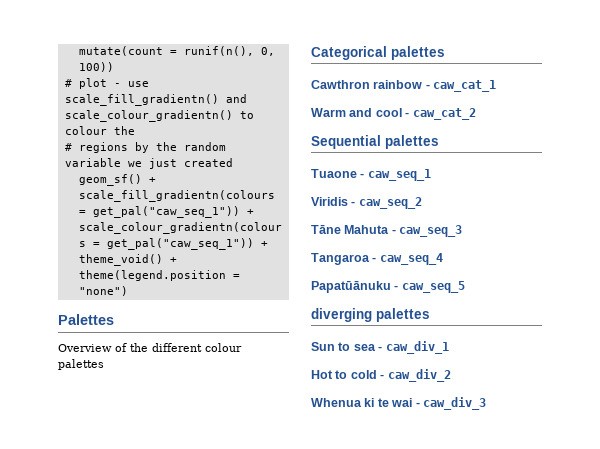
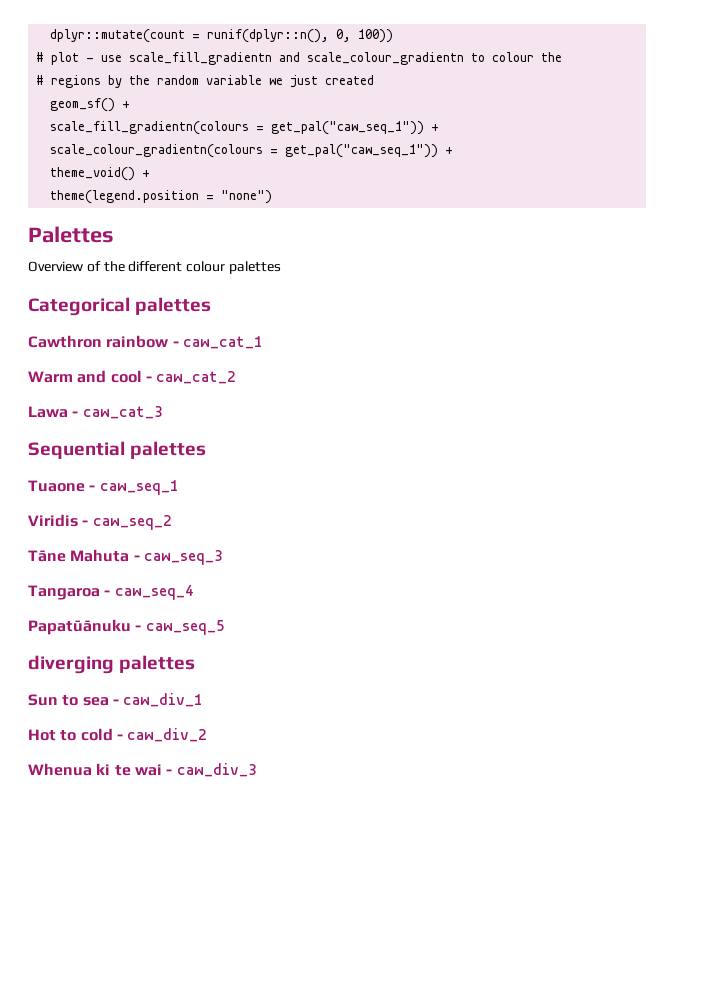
[78,46,254,56] mutate(count = runif(n(), -> [50,29,330,43] dplyr::mutate(count = runif(dplyr::n(),
[64,94,247,106] [64,110,233,122] scale_fill_gradientn() and scale_colour_gradientn() -> [129,52,465,65] scale_fill_gradientn and scale_colour_gradientn
(476, 114) none -> [28,406,163,419] // Lawa - caw_cat_3

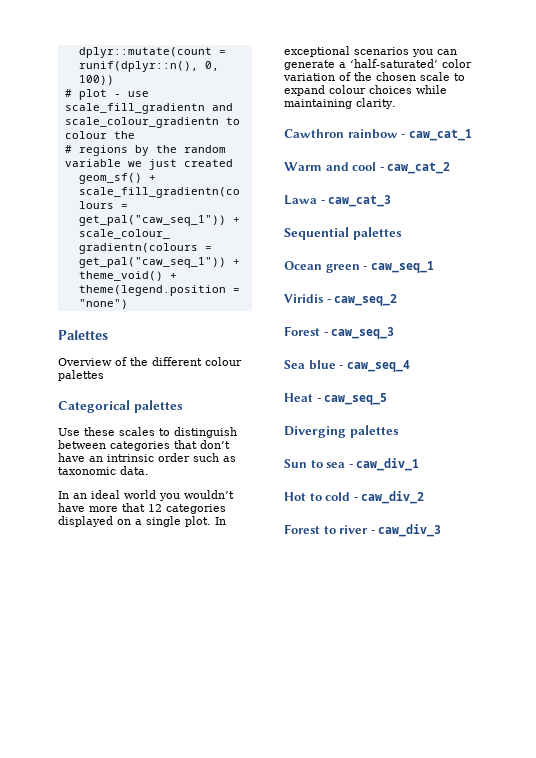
(212, 306) none -> [58,427,237,438] [58,440,230,451] [58,453,236,462] [58,466,149,475] [58,490,234,501] [58,503,226,514] [58,516,226,527] [284,46,457,57] [284,59,472,70] [283,72,465,81] [284,85,447,96] [284,98,396,109] // Use these scales to distinguish between categories that don’t have an intrinsic order such as taxonomic data. // In an ideal world you wouldn’t have more that 12 categories displayed on a single plot. In exceptional scenarios you can generate a ‘half-saturated’ color variation of the chosen scale to expand colour choices while maintaining clarity.
[28,480,85,492] Tuaone -> [284,261,360,273] Ocean green
[28,549,130,562] Tāne Mahuta -> [284,326,320,336] Forest
[28,585,100,600] Tangaroa -> [284,360,336,370] Sea blue
[28,619,131,635] Papatūānuku -> [284,393,313,402] Heat
[28,655,114,674] diverging -> [284,426,346,438] Diverging
[28,763,162,776] Whenua ki te wai -> [284,524,369,534] Forest to river

